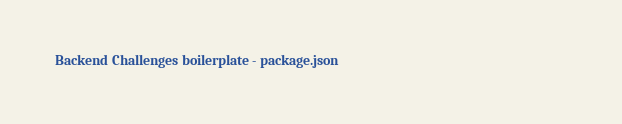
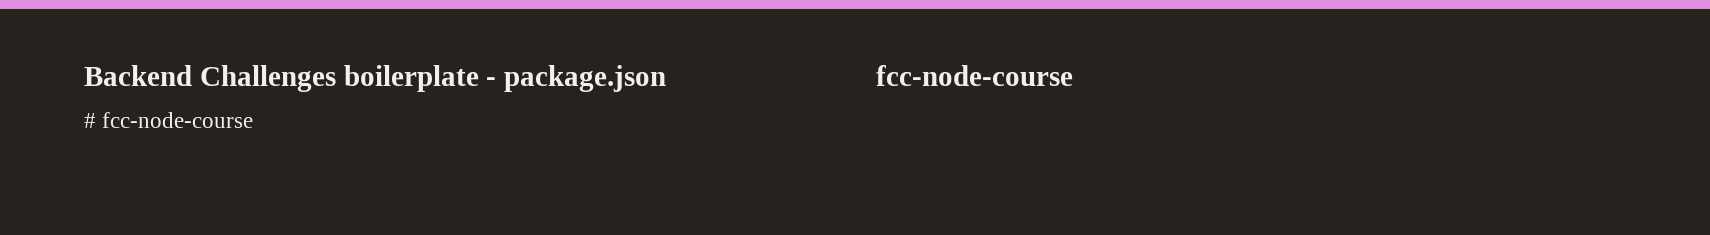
(340, 61) none -> [84,112,254,128] [876,65,1073,86] // # fcc-node-course // fcc-node-course

